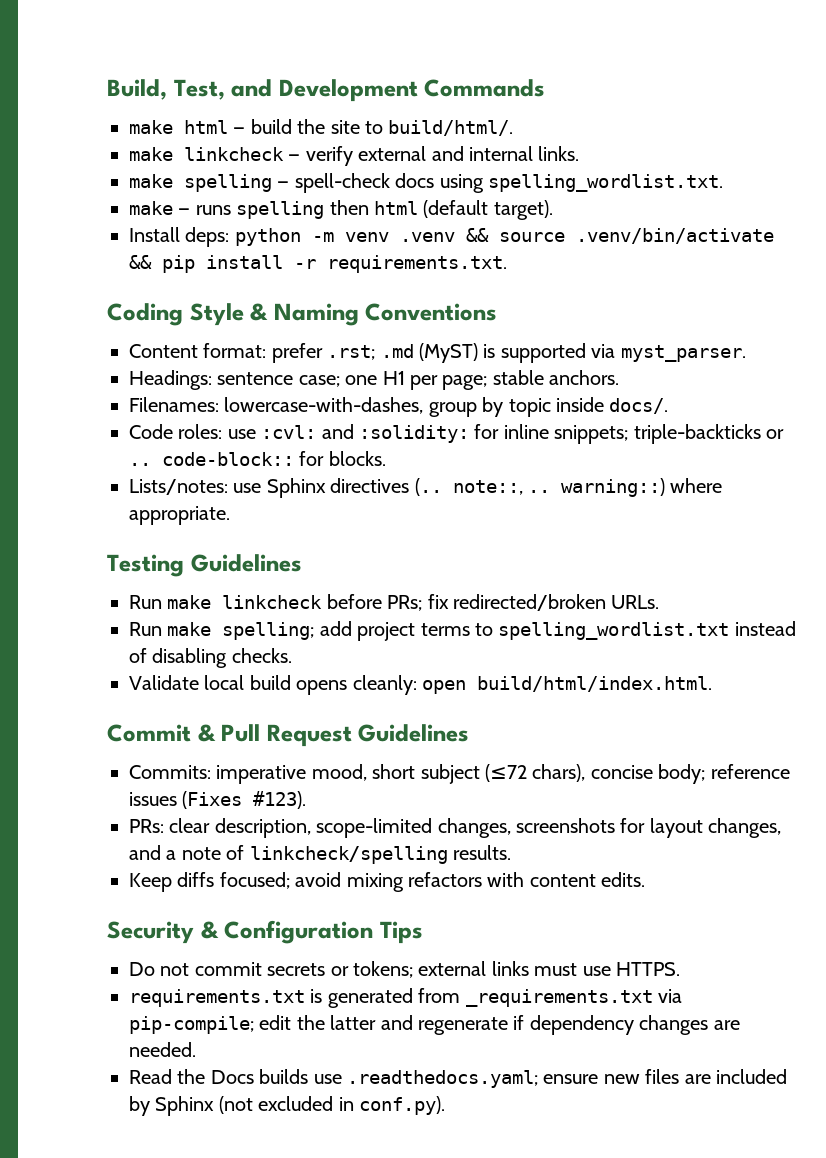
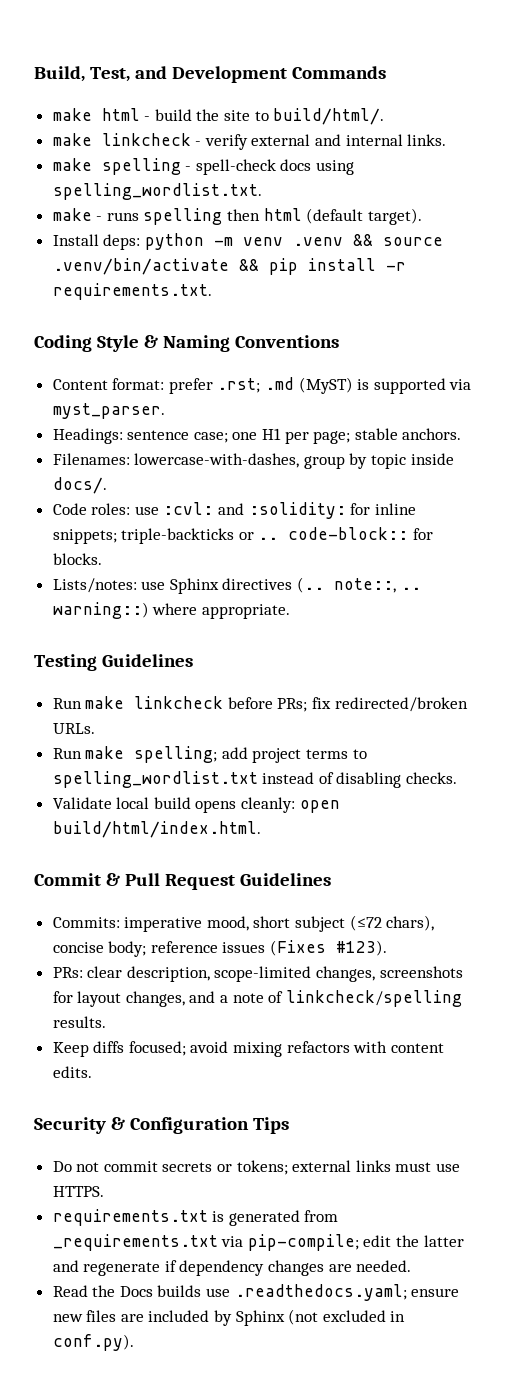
[233,127,246,134] — -> [144,116,151,121] -
[288,154,301,161] — -> [195,141,202,146] -
[277,181,290,188] — -> [185,166,192,171] -
[178,208,191,215] — -> [96,216,103,221] -

